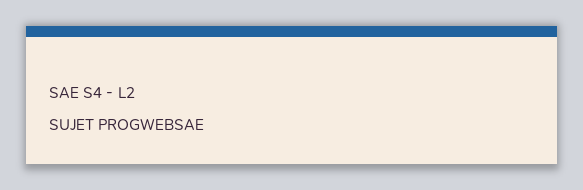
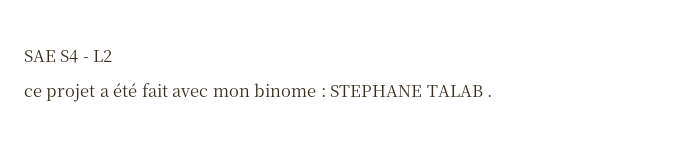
[49,118,205,131] SUJET PROGWEBSAE -> [24,83,493,102] ce projet a été fait avec mon binome : STEPHANE TALAB .

